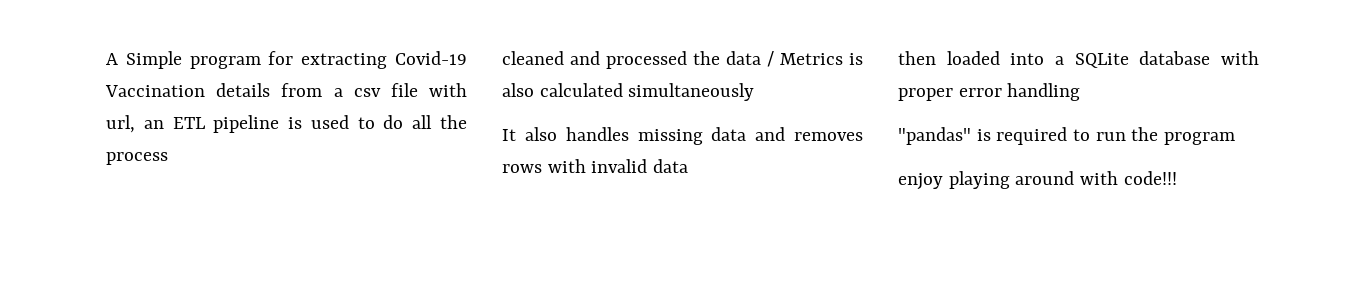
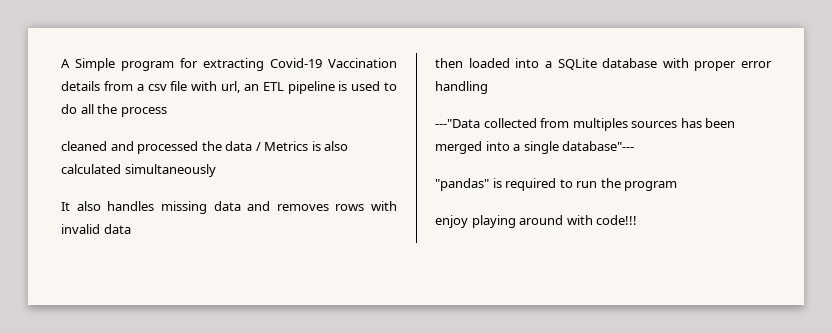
(1081, 92) none -> [435,118,736,131] [435,141,635,154] // ---"Data collected from multiples sources has been merged into a single database"---

